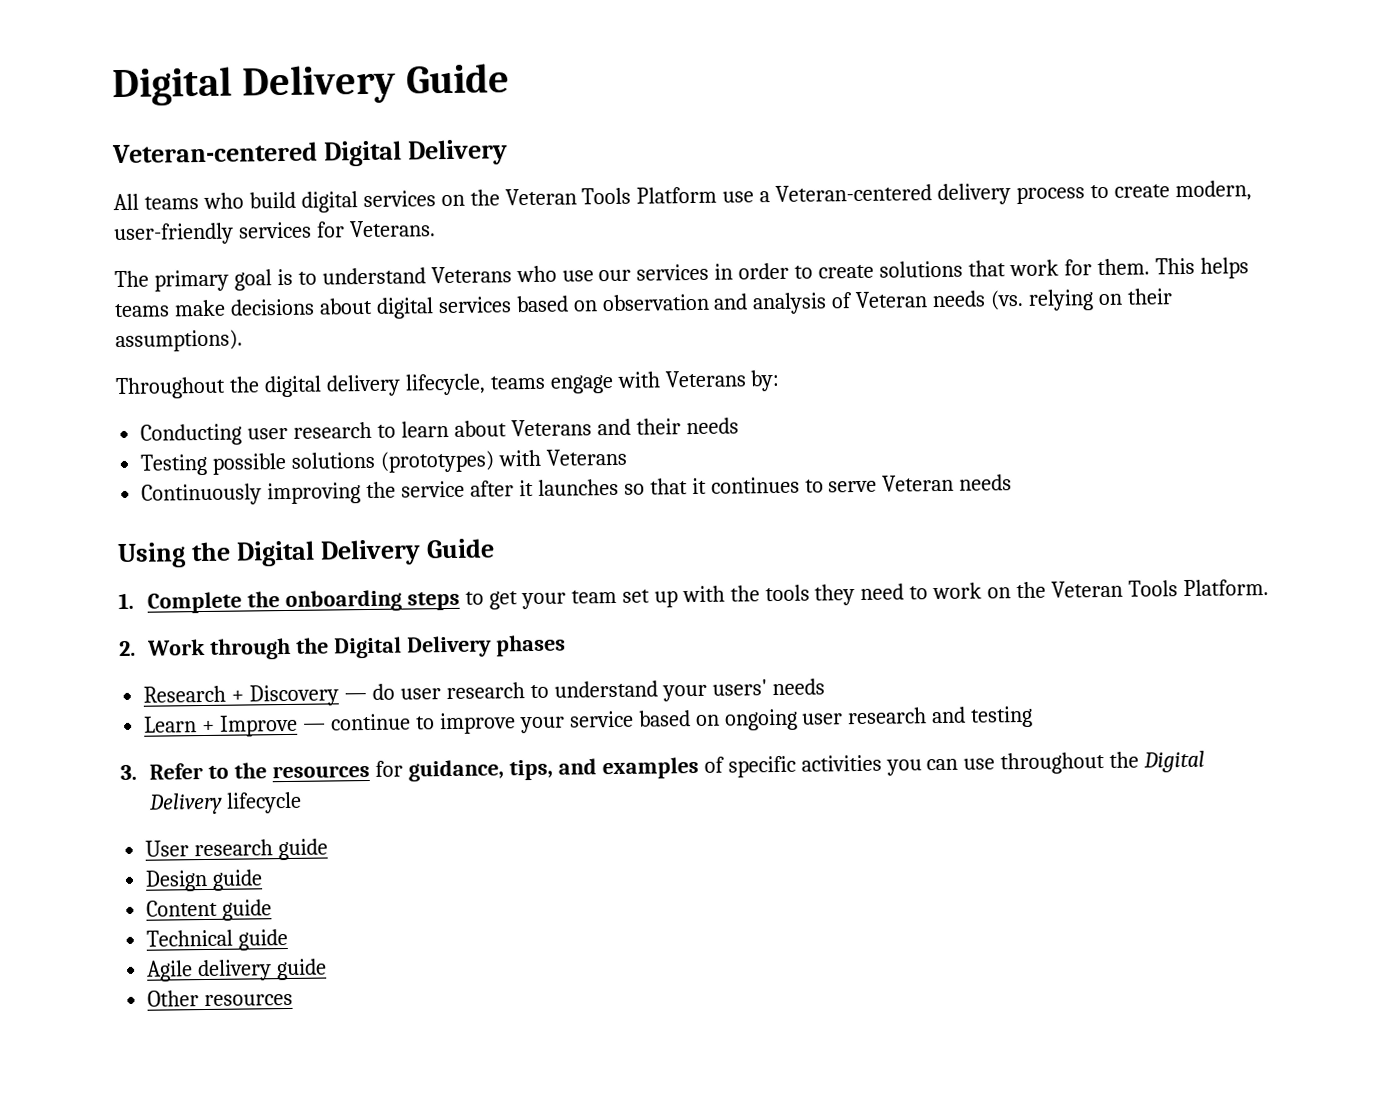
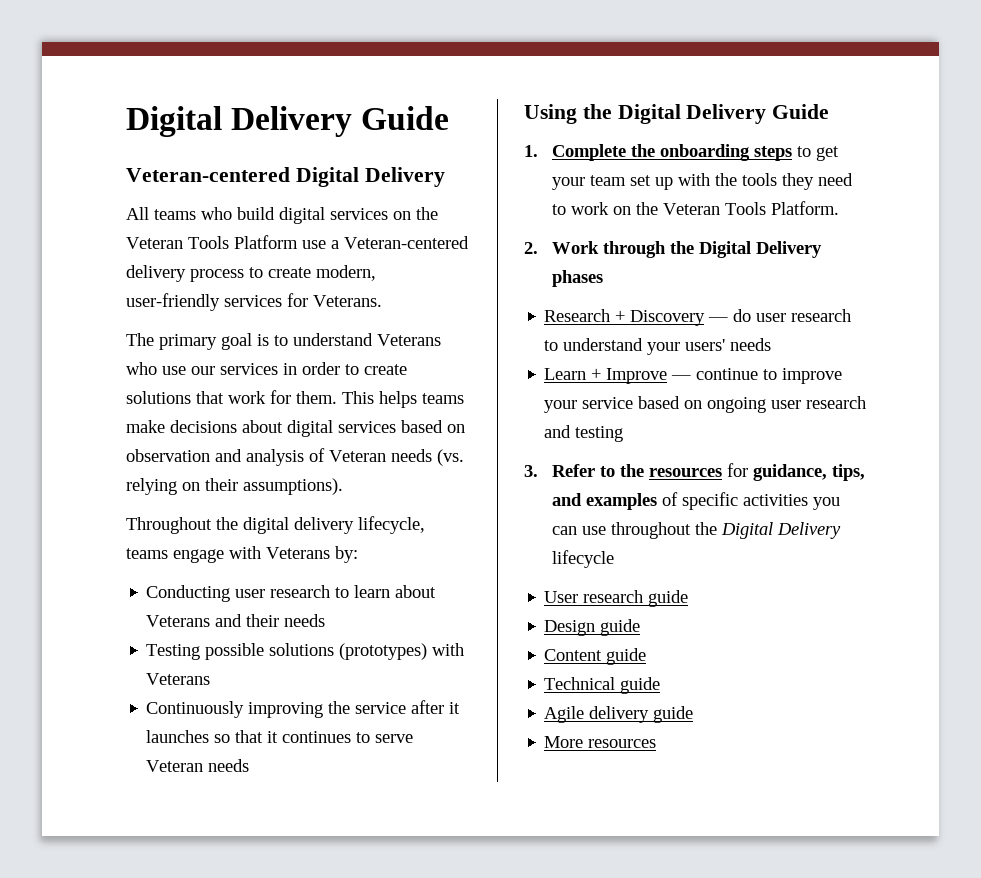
[147,990,200,1007] Other -> [544,736,584,748] More

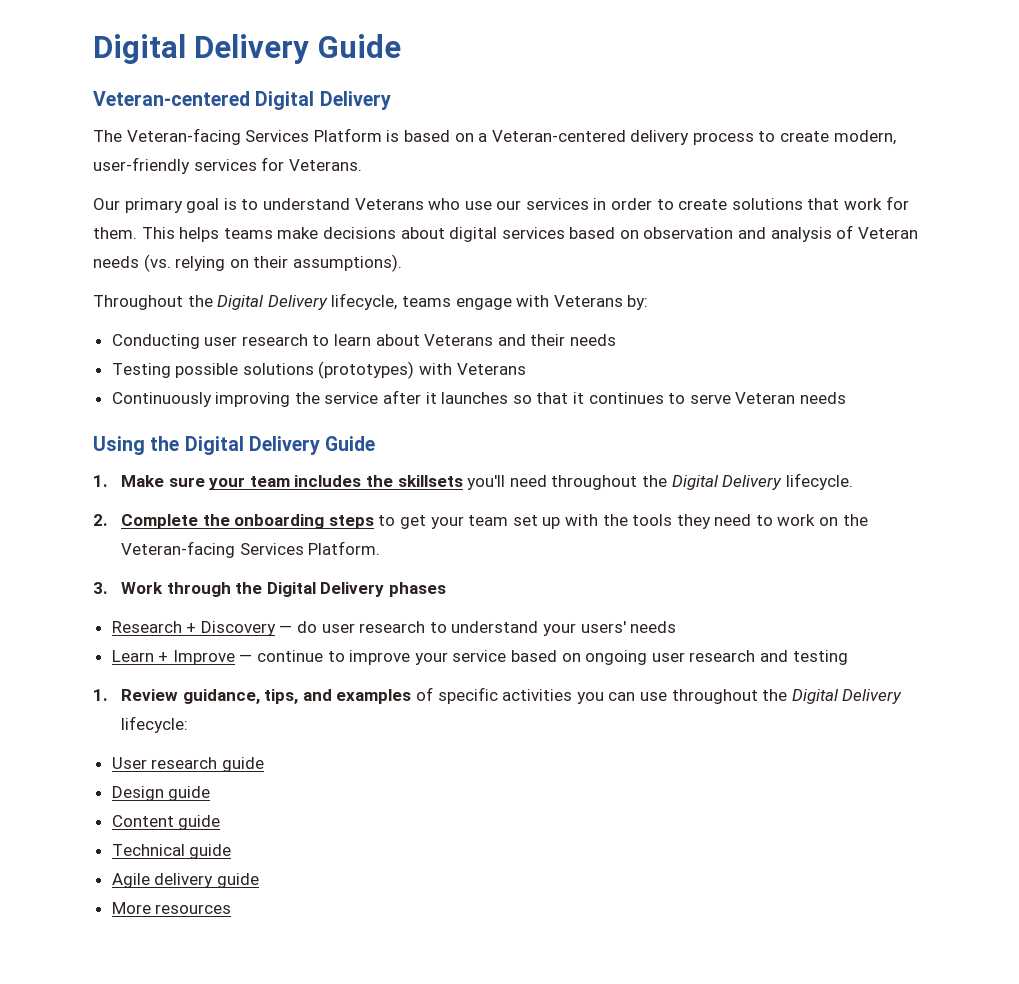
[126,207,438,224] [126,235,326,249] All teams who build digital services on the Veteran Tools Platform use -> [93,128,474,145] The Veteran-facing Services Platform is based on
[126,333,154,346] The -> [93,198,120,210] Our
[243,517,354,534] digital delivery -> [217,295,328,310] Digital Delivery
(538, 151) none -> [121,473,853,490] [93,514,108,526] Make sure your team includes the skillsets you'll need throughout the Digital Delivery lifecycle. // 2.
[663,202,767,215] Veteran Tools -> [121,541,304,558] Veteran-facing Services
[524,242,538,254] 2. -> [93,582,108,594] 3.
[524,463,749,477] 3. Refer to the resources for -> [93,689,179,701] 1. Review
[552,550,615,568] lifecycle -> [121,716,189,733] lifecycle:

